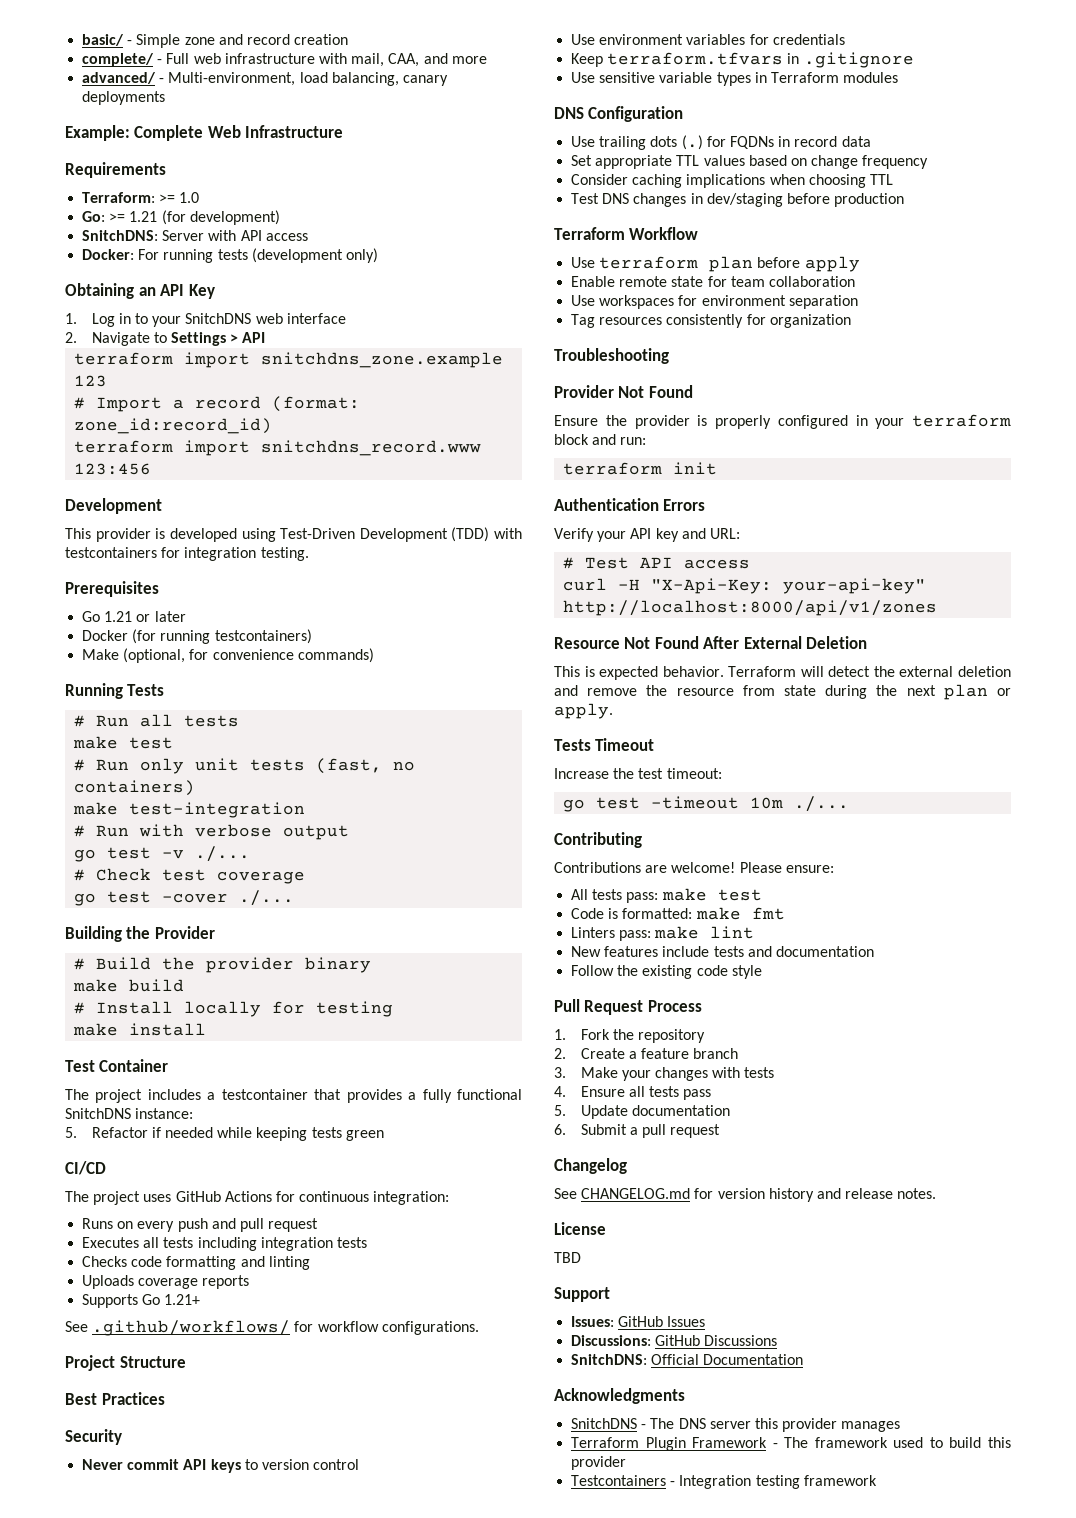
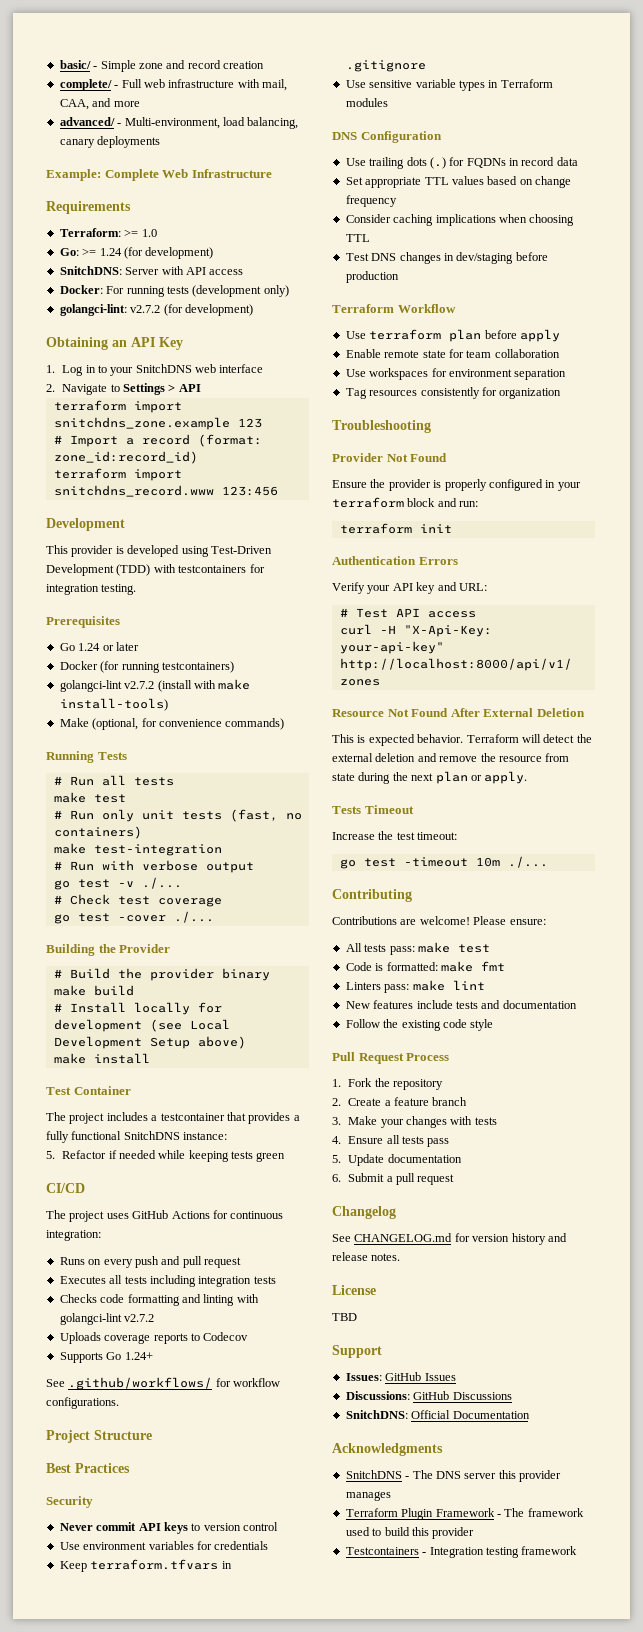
[129,211,158,222] 1.21 -> [99,248,122,256] 1.24
(378, 255) none -> [59,304,253,316] // golangci-lint: v2.7.2 (for development)
[104,611,133,622] 1.21 -> [78,643,101,651] 1.24
(312, 636) none -> [59,679,251,692] [59,698,168,711] // golangci-lint v2.7.2 (install with make install-tools)
[316,1001,394,1017] testing -> [53,1019,230,1032] [53,1036,246,1049] development (see Local Development Setup above)
(310, 1263) none -> [236,1294,259,1303] [59,1313,155,1325] with golangci-lint v2.7.2
(250, 1282) none -> [190,1332,249,1341] to Codecov
[164,1294,201,1305] 1.21+ -> [124,1352,153,1360] 1.24+

